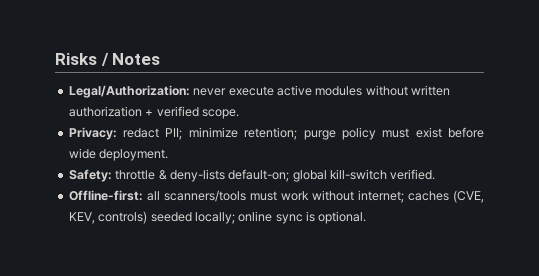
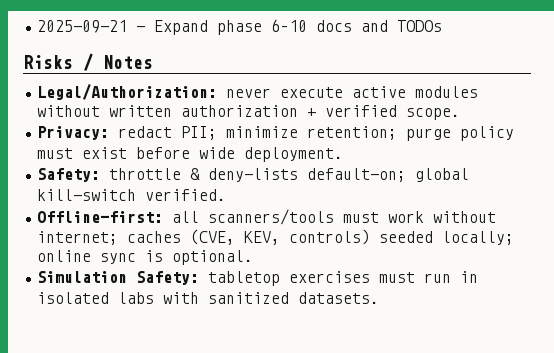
(55, 59) none -> [37,19,443,35] 2025-09-21 — Expand phase 6–10 docs and TODOs //
(367, 217) none -> [37,271,479,286] [37,292,380,304] // Simulation Safety: tabletop exercises must run in isolated labs with sanitized datasets.

